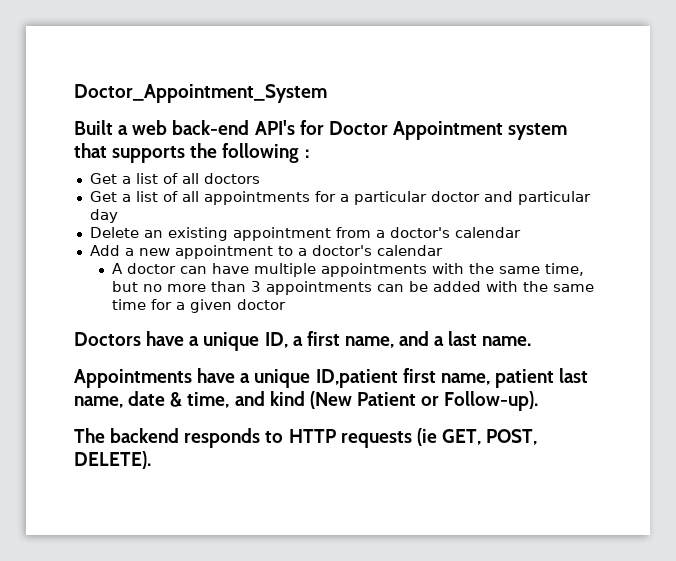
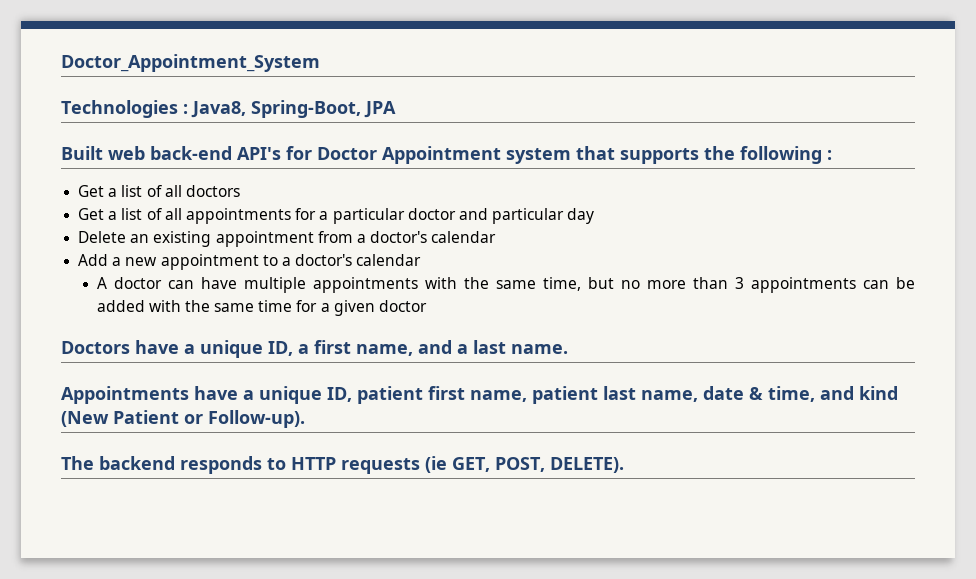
(327, 93) none -> [61,100,396,118] // Technologies : Java8, Spring-Boot, JPA
[118,125,129,135] a -> (103, 153) none
[315,369,398,388] ID,patient -> [327,386,423,404] ID, patient

